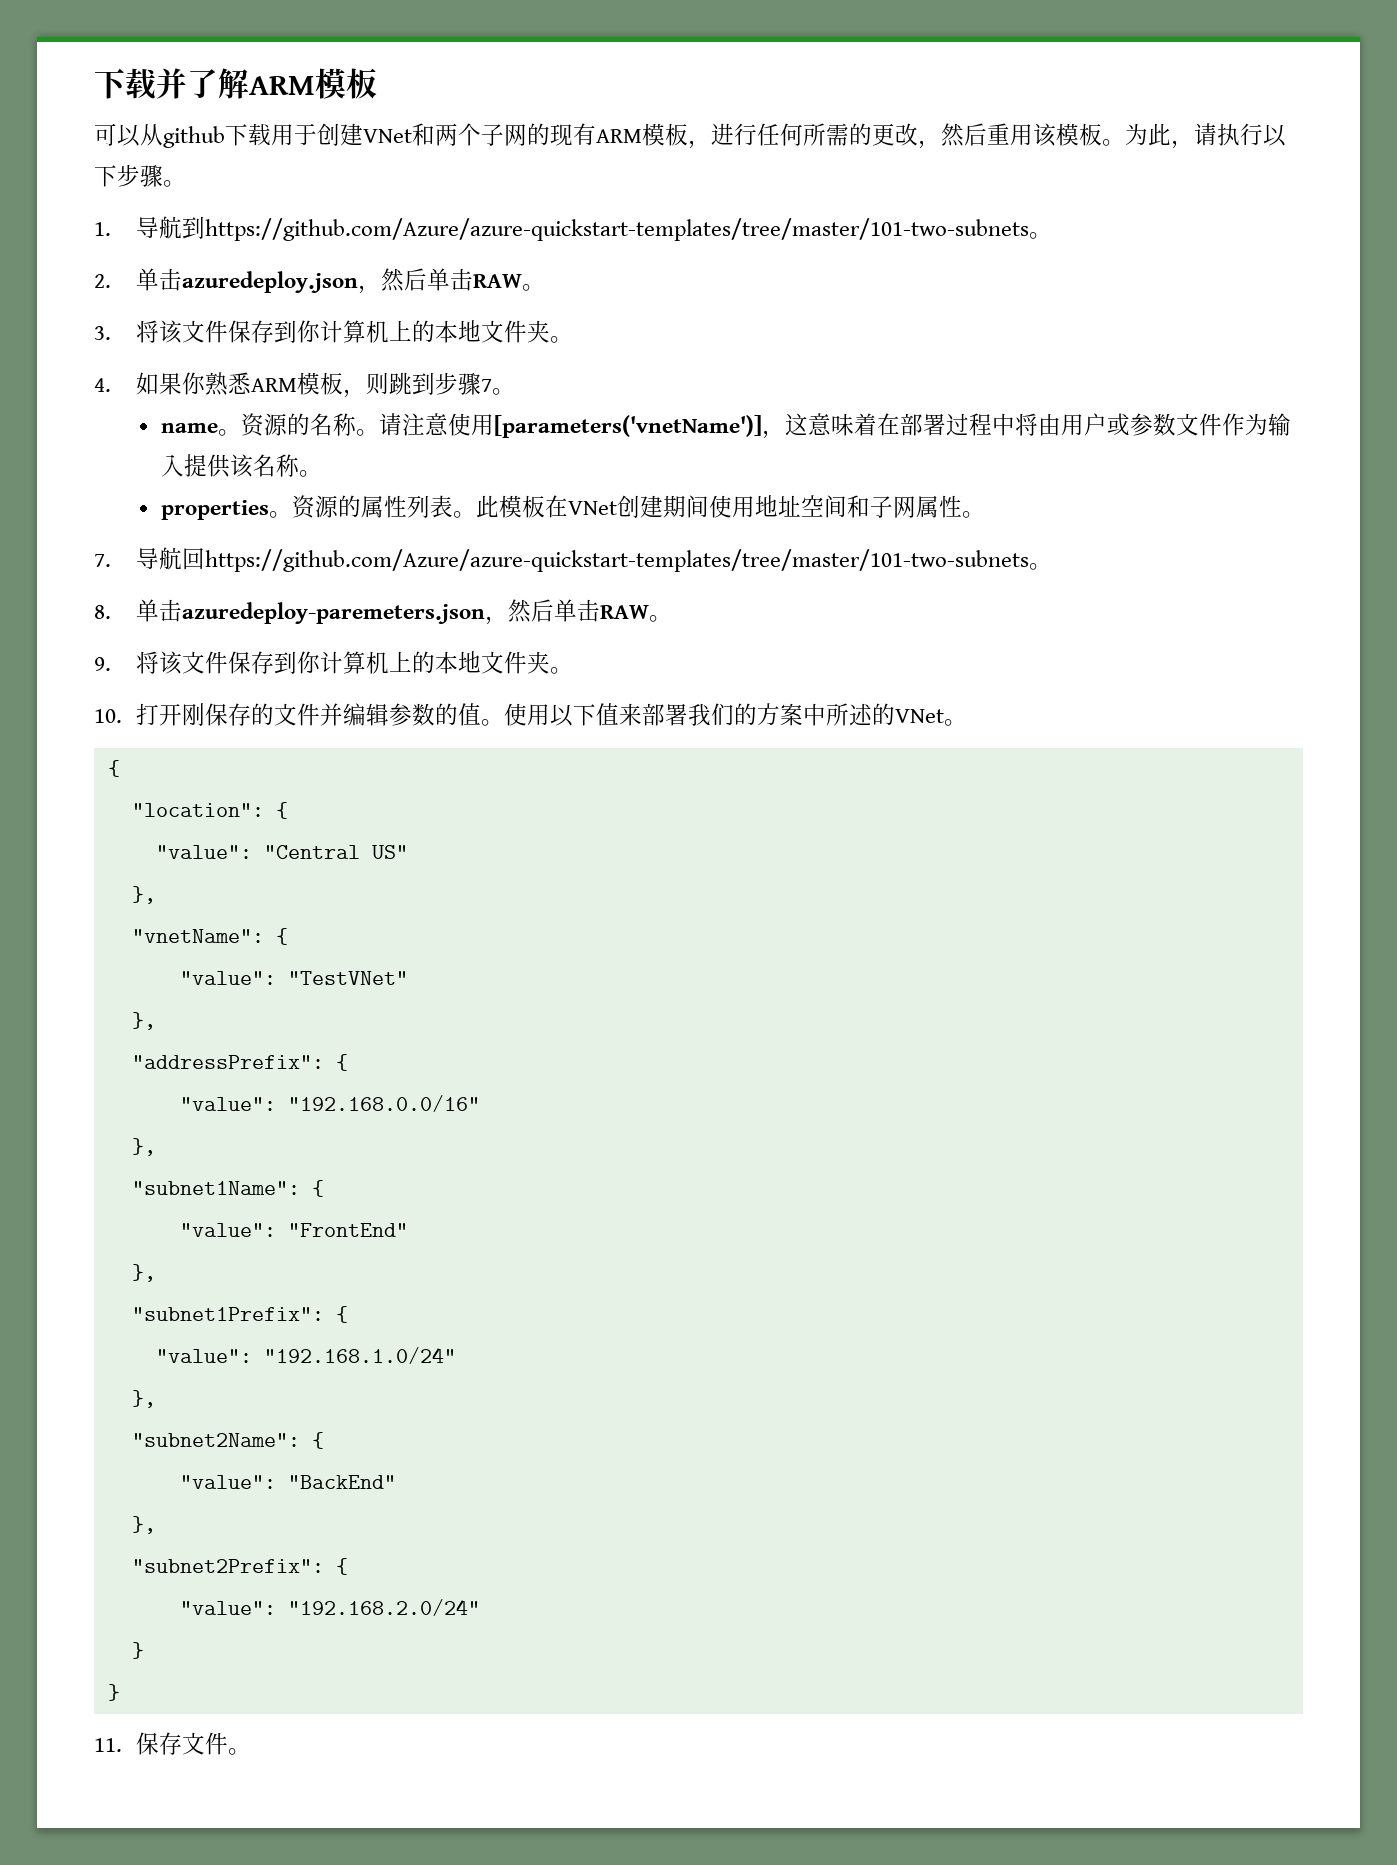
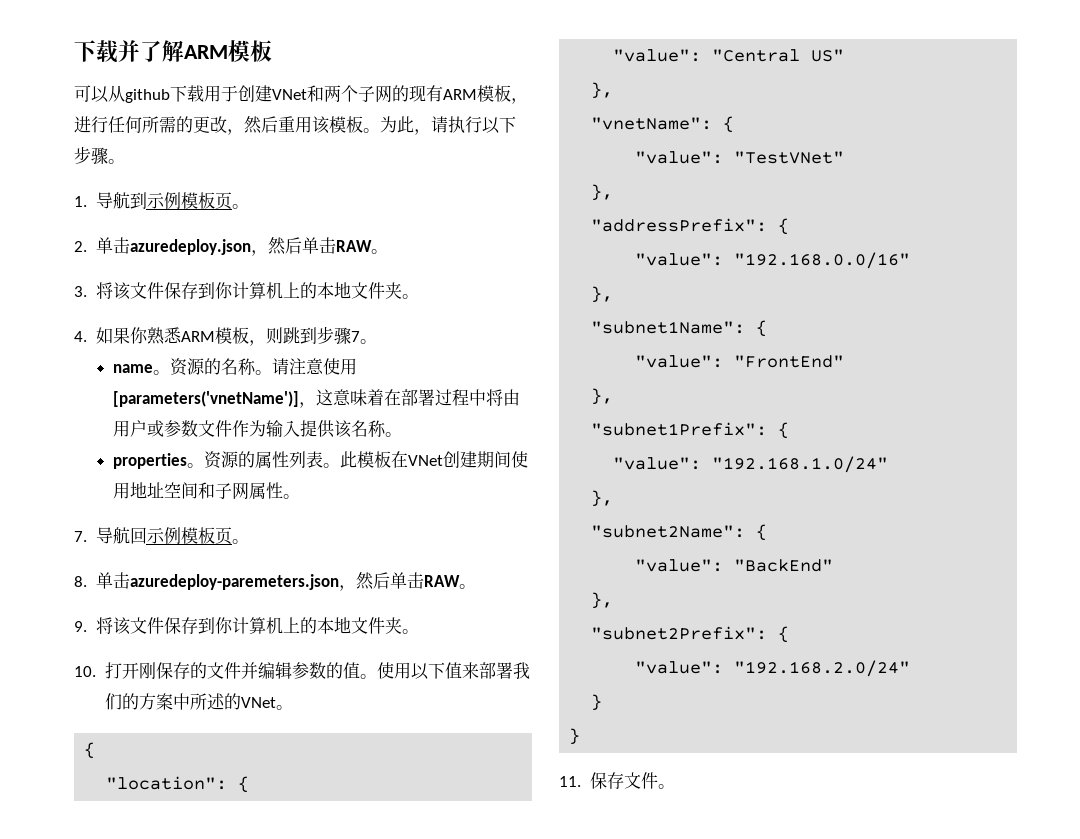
[204,218,1029,241] https://github.com/Azure/azure-quickstart-templates/tree/master/101-two-subnets -> [146,192,232,210] 示例模板页
[204,549,1029,572] https://github.com/Azure/azure-quickstart-templates/tree/master/101-two-subnets -> [146,527,232,545] 示例模板页

